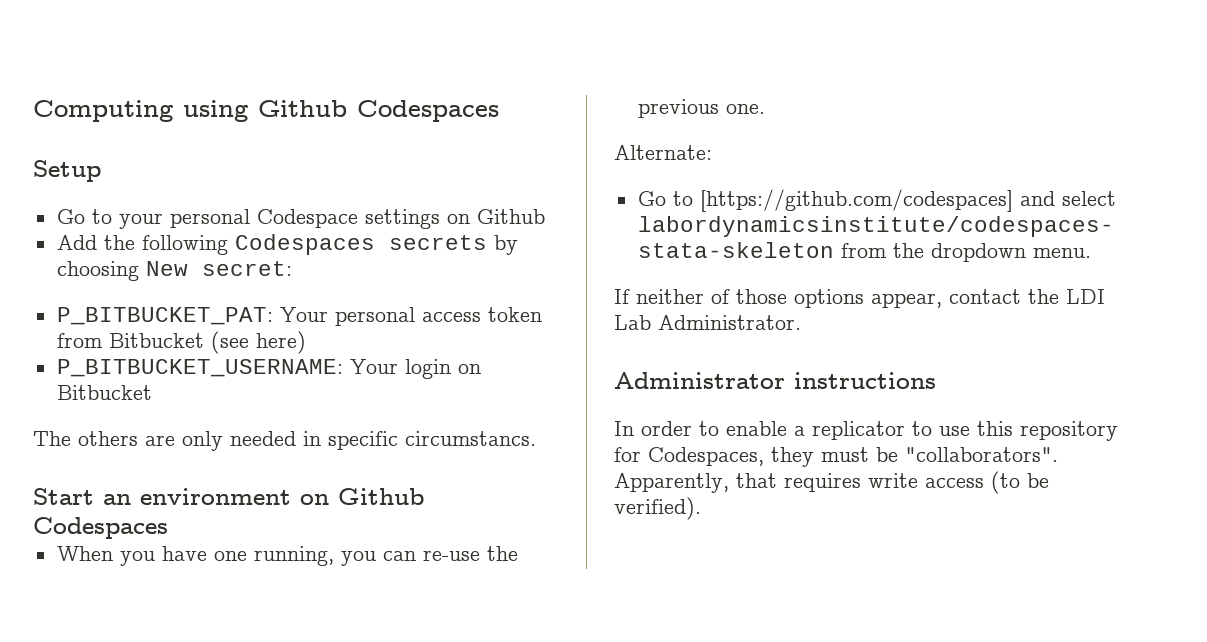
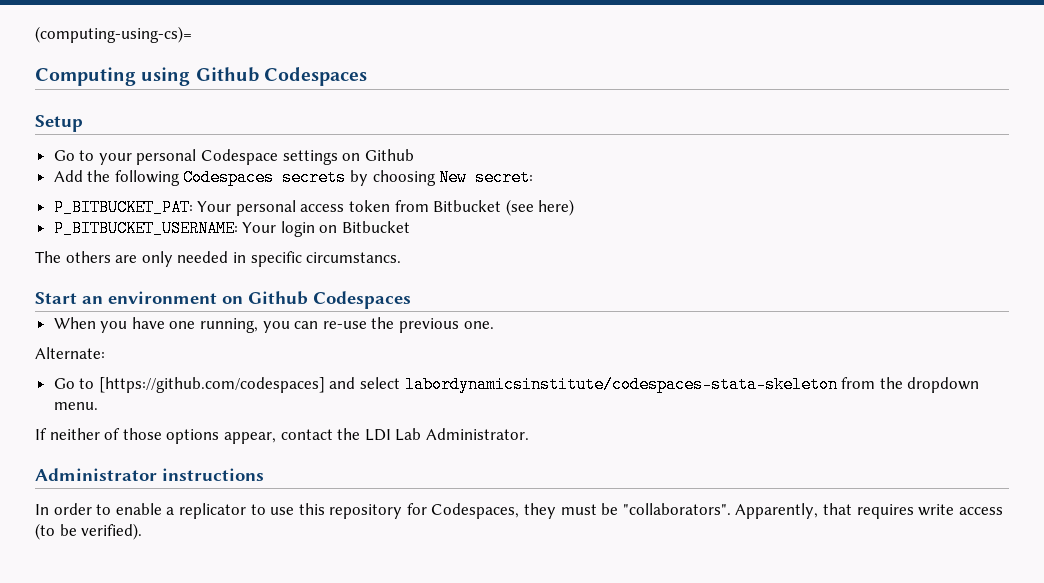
(33, 111) none -> [35,26,192,43] (computing-using-cs)= //

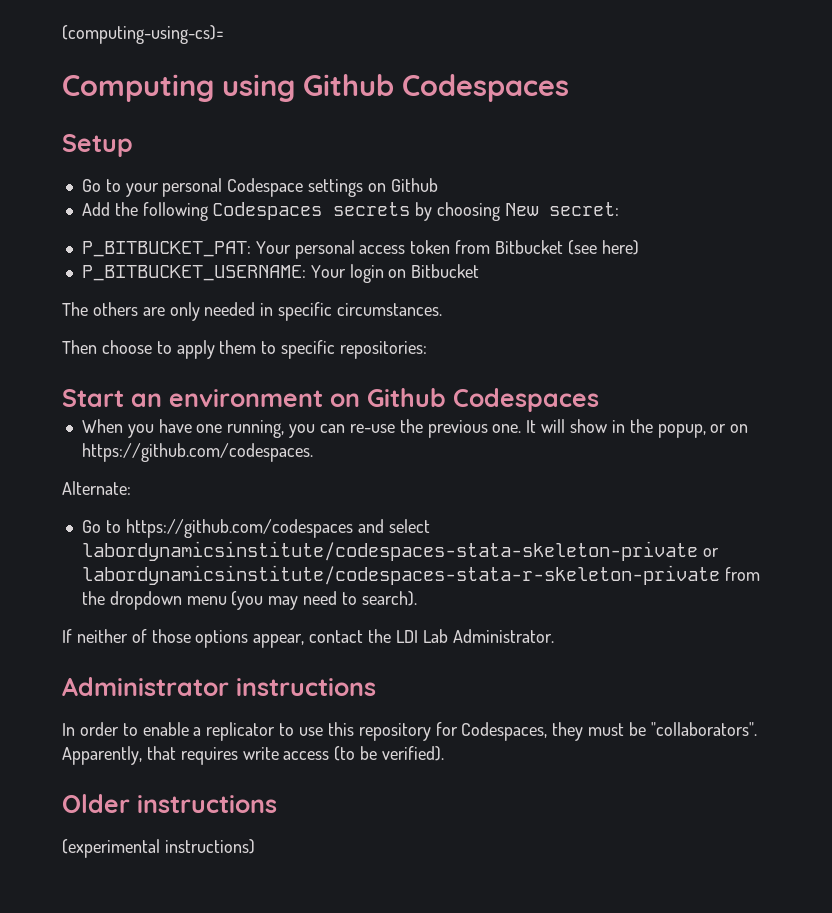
[306,252,402,263] circumstancs. -> [337,303,443,316] [62,340,428,359] circumstances. // Then choose to apply them to specific repositories:
(494, 325) none -> [526,419,749,438] [81,443,313,462] It will show in the popup, or on https://github.com/codespaces.
[98,377,325,393] [https://github.com/codespaces] -> [125,519,354,538] https://github.com/codespaces
[404,376,980,393] [53,402,98,410] labordynamicsinstitute/codespaces-stata-skeleton from the dropdown menu. -> [81,541,719,561] [81,565,760,585] [81,591,417,610] labordynamicsinstitute/codespaces-stata-skeleton-private or labordynamicsinstitute/codespaces-stata-r-skeleton-private from the dropdown menu (you may need to search).
(143, 531) none -> [62,794,277,813] [62,839,255,858] // Older instructions // (experimental instructions)

